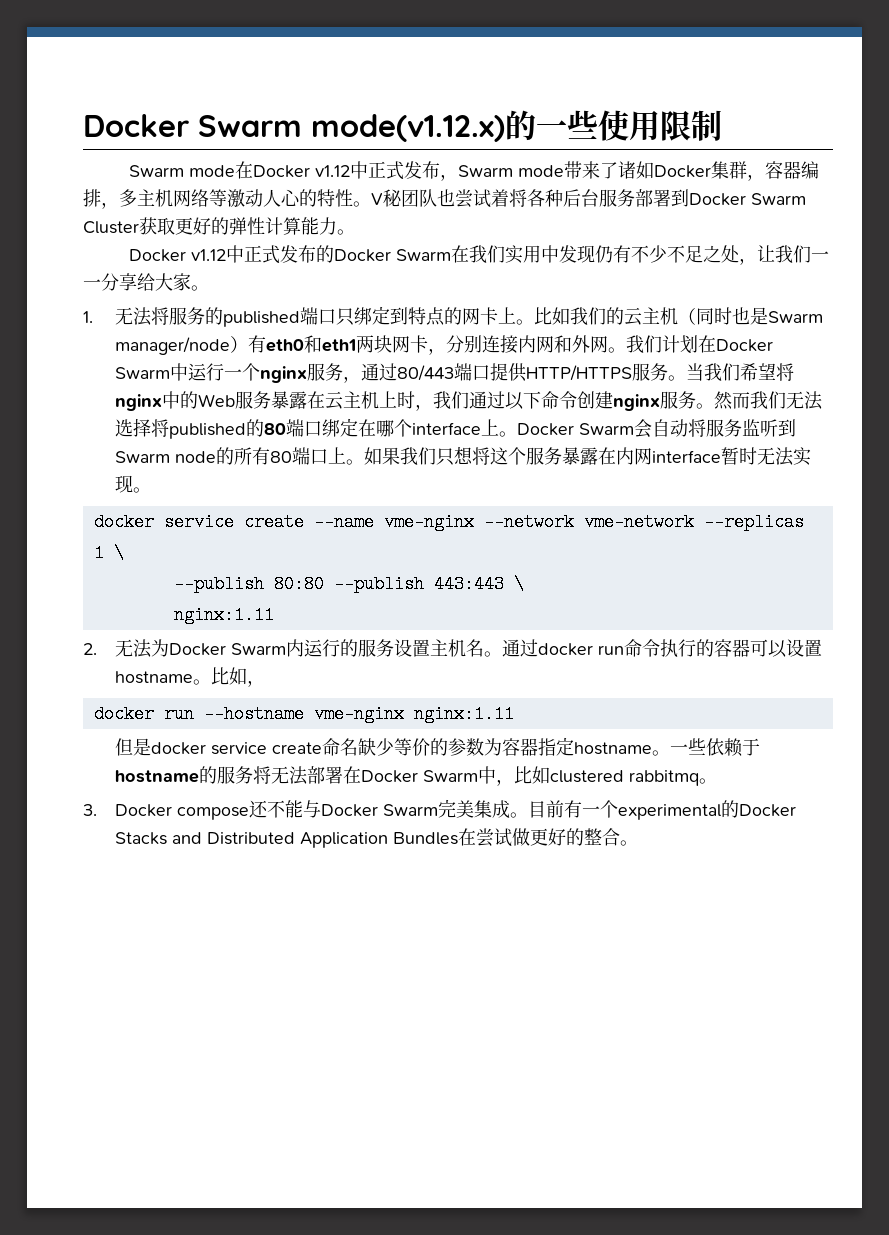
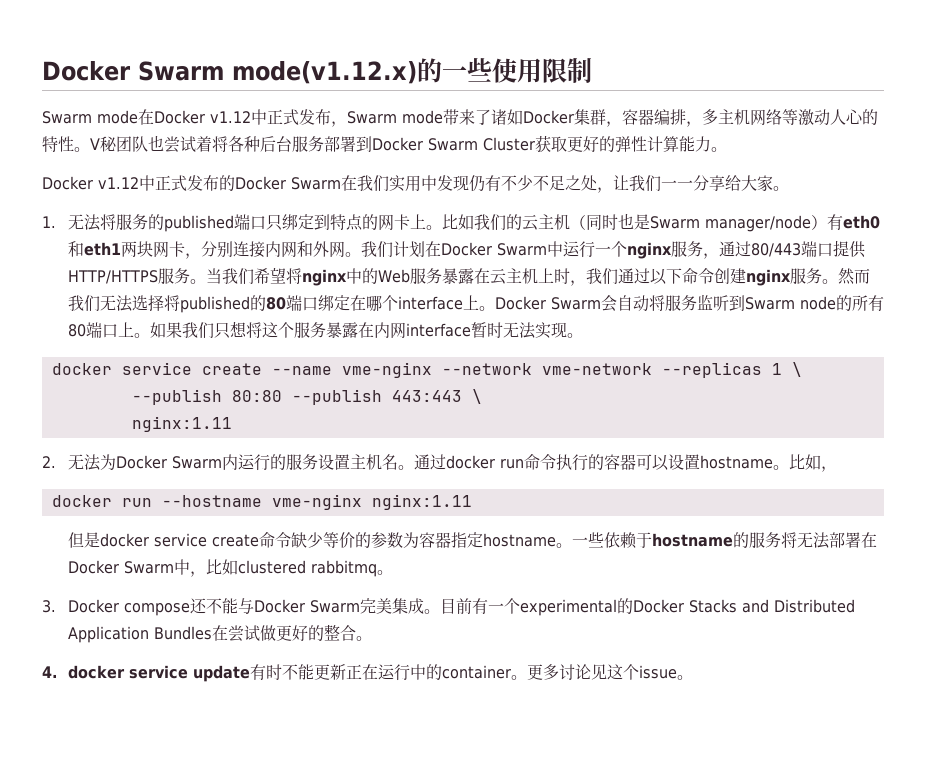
[340,738,359,756] 名 -> [274,532,291,548] 令
(639, 843) none -> [42,664,693,682] // 4. docker service update有时不能更新正在运行中的container。更多讨论见这个issue。

